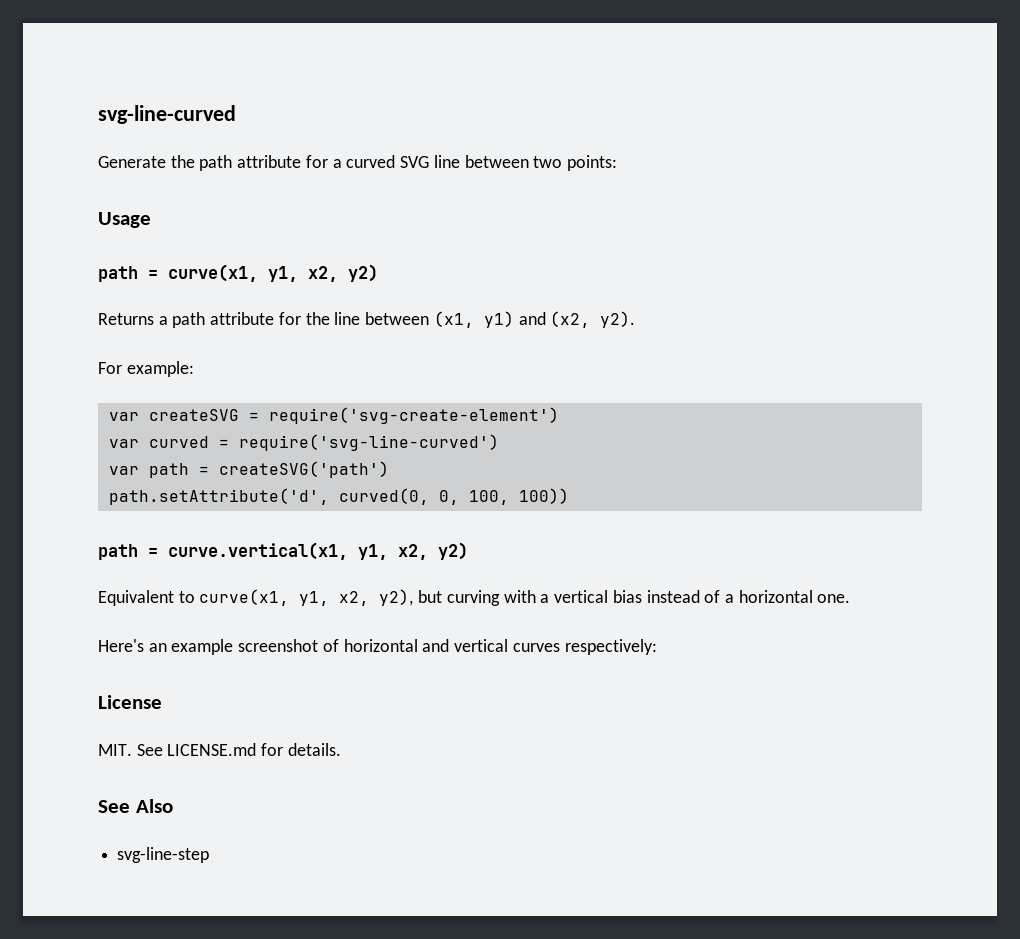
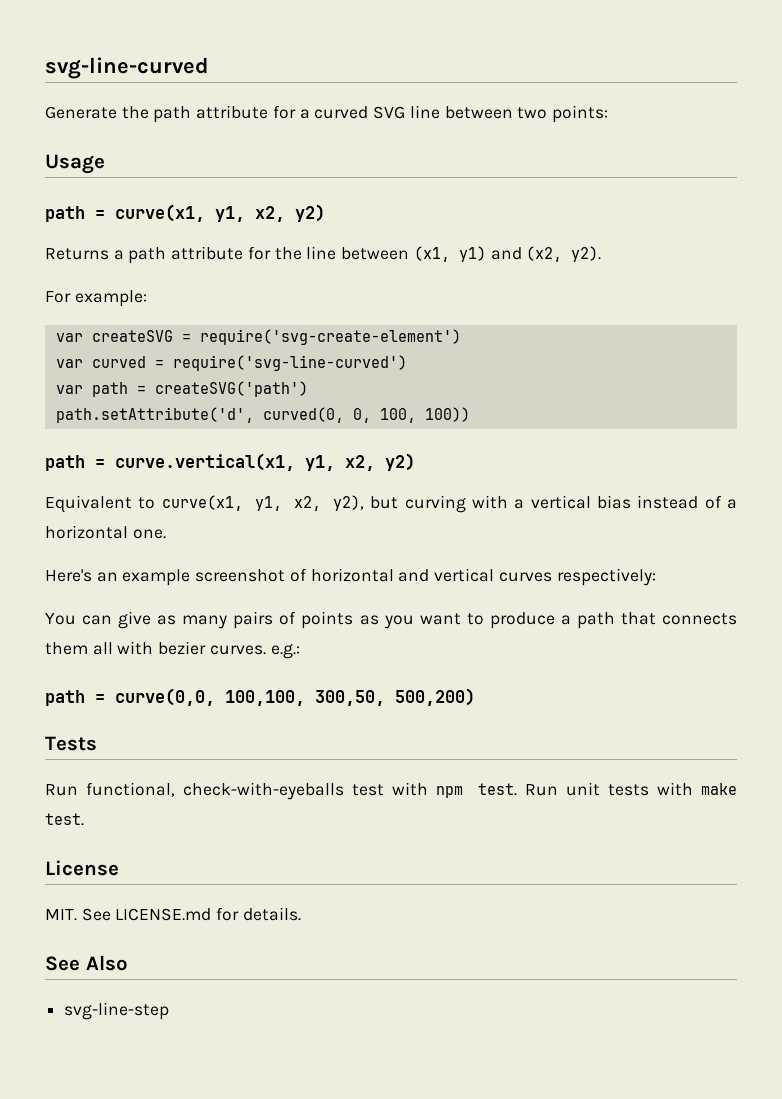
(657, 647) none -> [45,611,737,629] [45,641,300,659] [45,688,475,706] [45,736,97,751] [45,782,738,800] [45,813,84,826] // You can give as many pairs of points as you want to produce a path that connects them all with bezier curves. e.g.: // path = curve(0,0, 100,100, 300,50, 500,200) // Tests // Run functional, check-with-eyeballs test with npm test. Run unit tests with make test.

